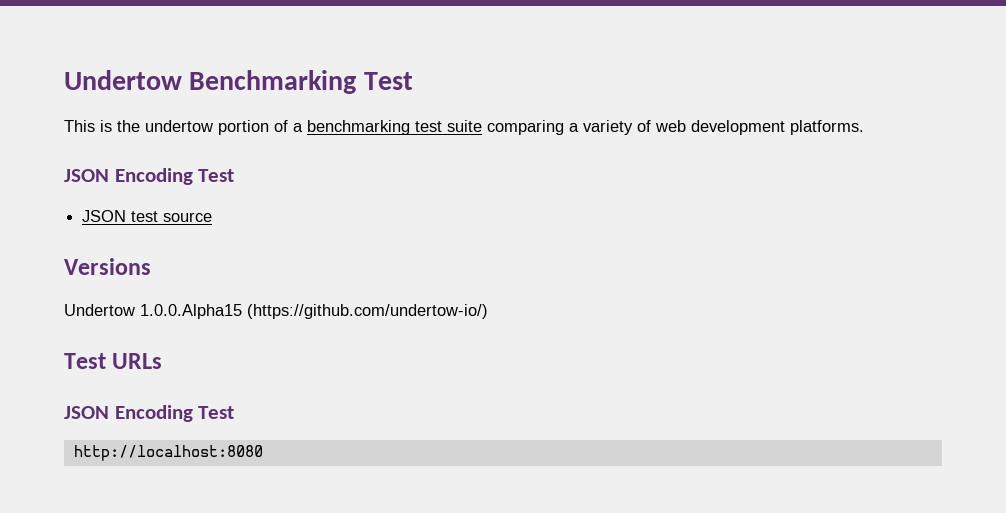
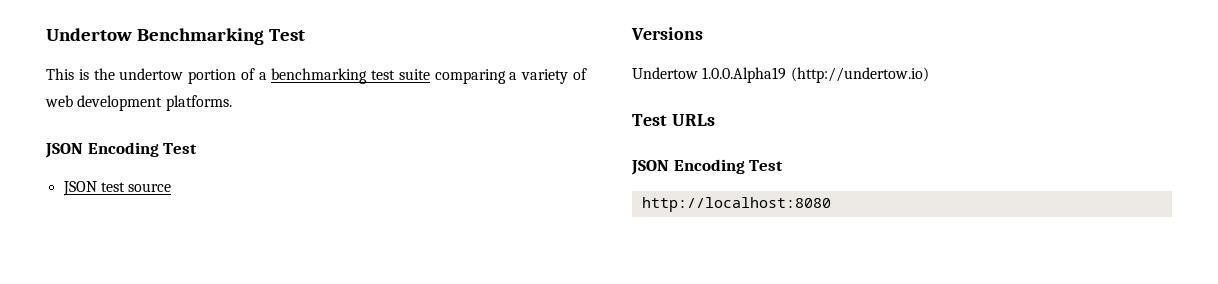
[140,304,488,319] 1.0.0.Alpha15 (https://github.com/undertow-io/) -> [702,67,929,83] 1.0.0.Alpha19 (http://undertow.io)

